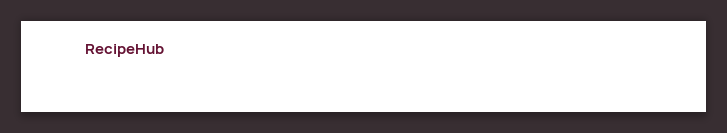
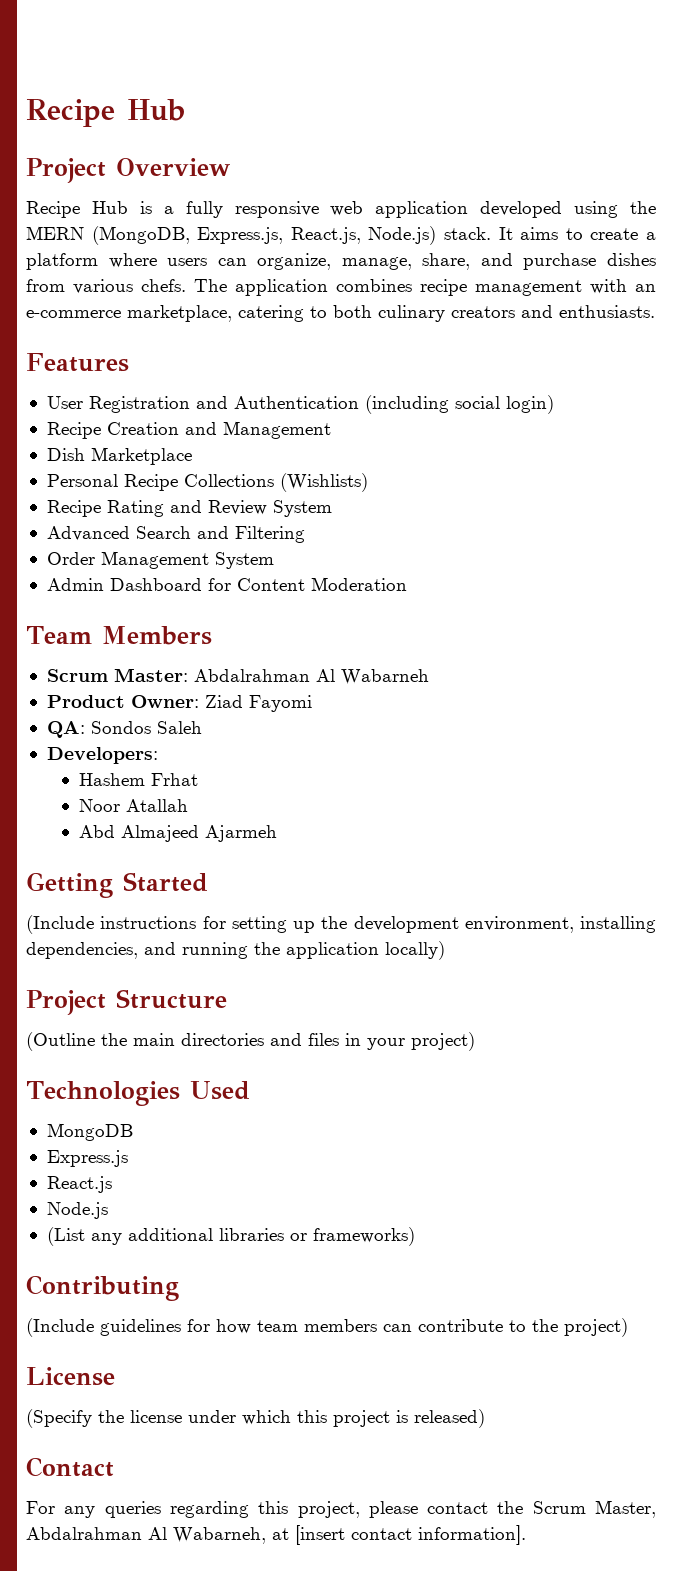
[85,44,164,57] RecipeHub -> [26,99,185,127] [26,158,230,183] [26,201,656,218] [26,226,657,245] [26,253,656,270] [26,279,656,296] [26,305,655,322] [26,353,129,372] [46,395,554,414] [46,421,331,439] [46,447,192,465] [46,473,368,492] [46,500,332,517] [46,526,305,543] [46,551,274,569] [46,577,407,591] [26,626,212,645] [46,668,429,685] [46,695,312,712] [46,721,202,738] [46,747,158,764] [79,773,199,786] [79,799,189,812] [79,825,278,842] [26,872,208,898] [26,915,656,934] [26,941,445,960] [26,989,227,1015] [26,1032,475,1051] [26,1081,250,1106] [46,1123,133,1141] [46,1150,128,1167] [46,1176,112,1193] [46,1202,108,1219] [46,1227,415,1246] [26,1275,179,1301] [26,1318,628,1337] [26,1367,115,1386] [26,1409,485,1428] [26,1457,114,1477] [26,1500,656,1518] [26,1525,526,1545] Recipe Hub // Project Overview // Recipe Hub is a fully responsive web application developed using the MERN (MongoDB, Express.js, React.js, Node.js) stack. It aims to create a platform where users can organize, manage, share, and purchase dishes from various chefs. The application combines recipe management with an e-commerce marketplace, catering to both culinary creators and enthusiasts. // Features // User Registration and Authentication (including social login) // Recipe Creation and Management // Dish Marketplace // Personal Recipe Collections (Wishlists) // Recipe Rating and Review System // Advanced Search and Filtering // Order Management System // Admin Dashboard for Content Moderation // Team Members // Scrum Master: Abdalrahman Al Wabarneh // Product Owner: Ziad Fayomi // QA: Sondos Saleh // Developers: // Hashem Frhat // Noor Atallah // Abd Almajeed Ajarmeh // Getting Started // (Include instructions for setting up the development environment, installing dependencies, and running the application locally) // Project Structure // (Outline the main directories and files in your project) // Technologies Used // MongoDB // Express.js // React.js // Node.js // (List any additional libraries or frameworks) // Contributing // (Include guidelines for how team members can contribute to the project) // License // (Specify the license under which this project is released) // Contact // For any queries regarding this project, please contact the Scrum Master, Abdalrahman Al Wabarneh, at [insert contact information].

